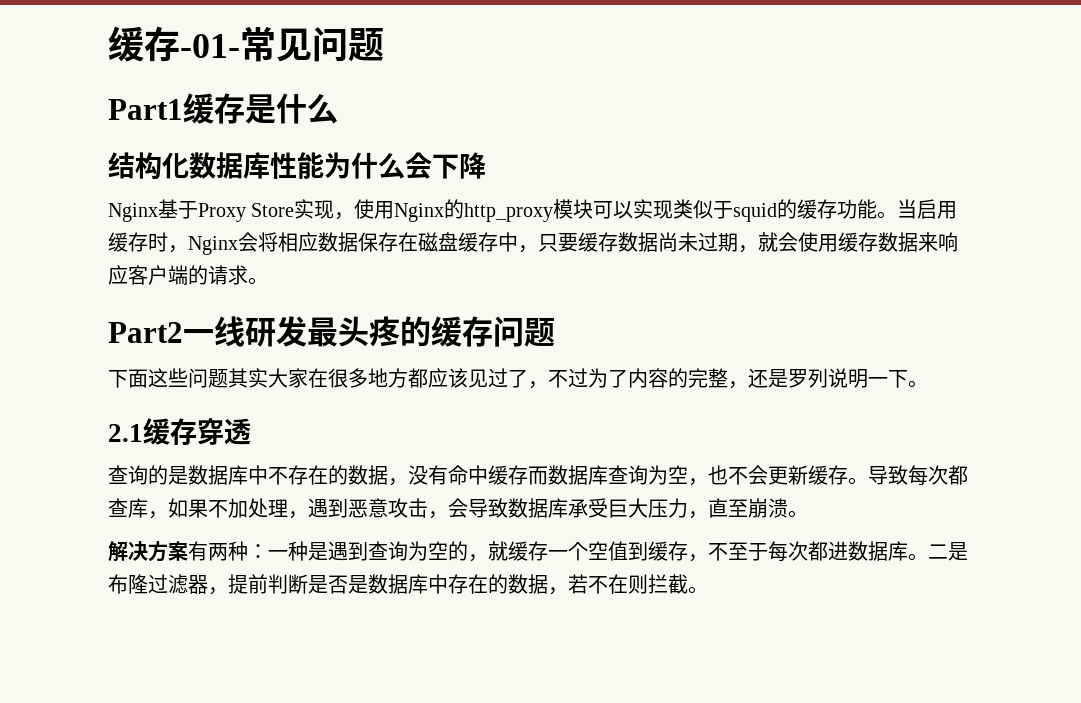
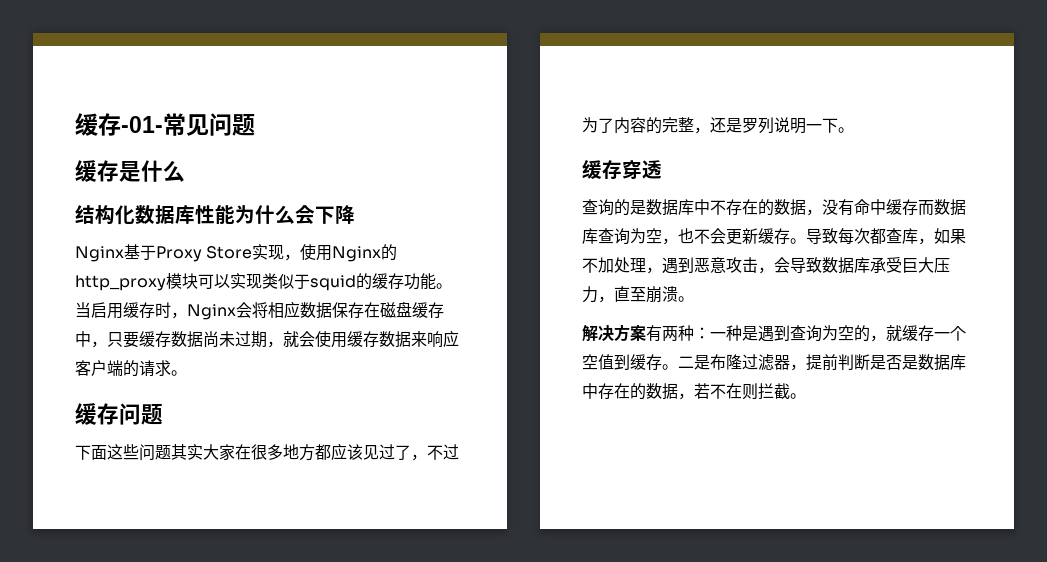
[108,99,183,120] Part1 -> (255, 125) none
[108,316,431,347] Part2一线研发最头疼的 -> (187, 373) none
[108,424,143,442] 2.1 -> (854, 130) none
[688,541,908,562] ，不至于每次都进数据库 -> (662, 362) none

